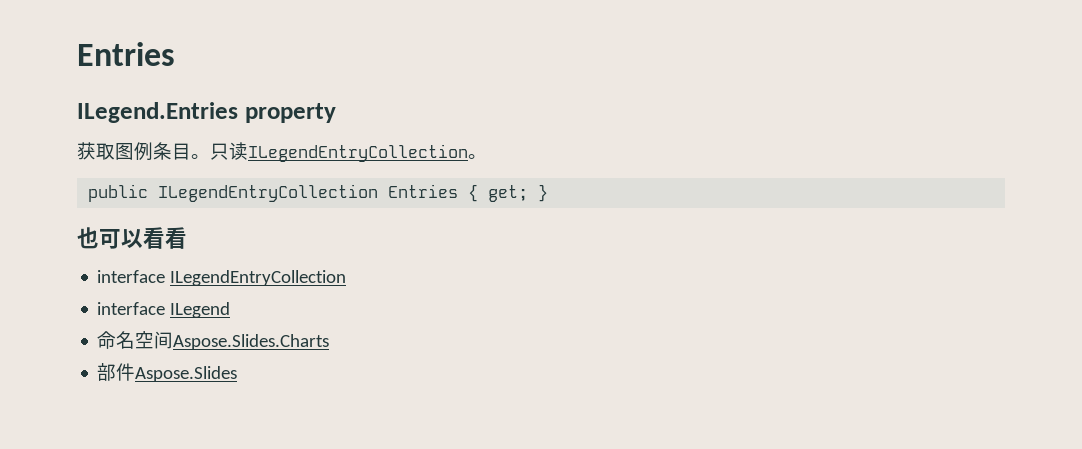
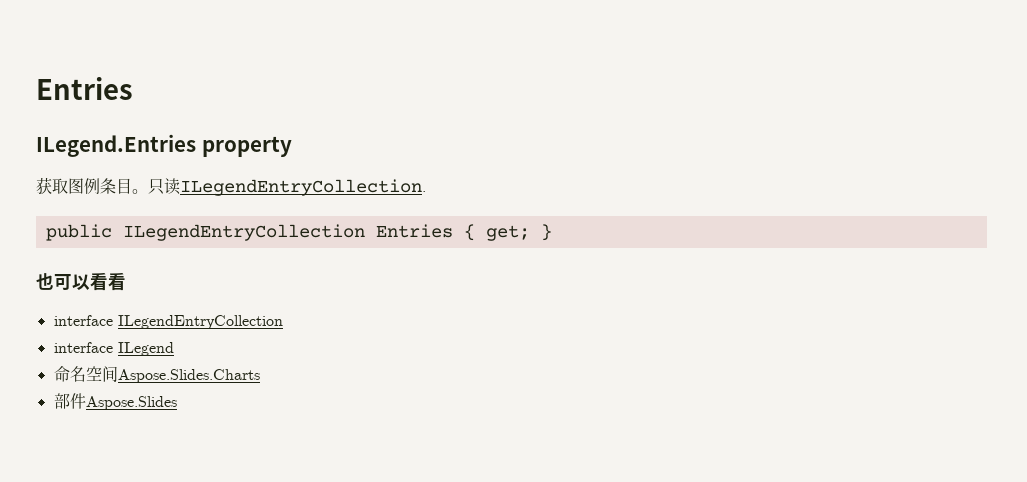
[248,144,487,162] ILegendEntryCollection。 -> [180,179,426,196] ILegendEntryCollection.

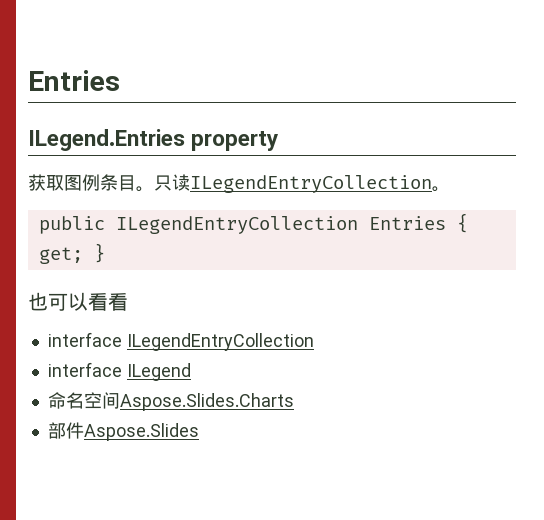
[180,179,426,196] ILegendEntryCollection. -> [190,175,450,193] ILegendEntryCollection。

